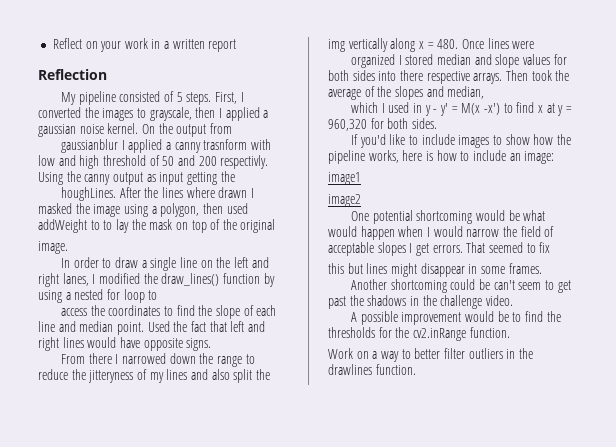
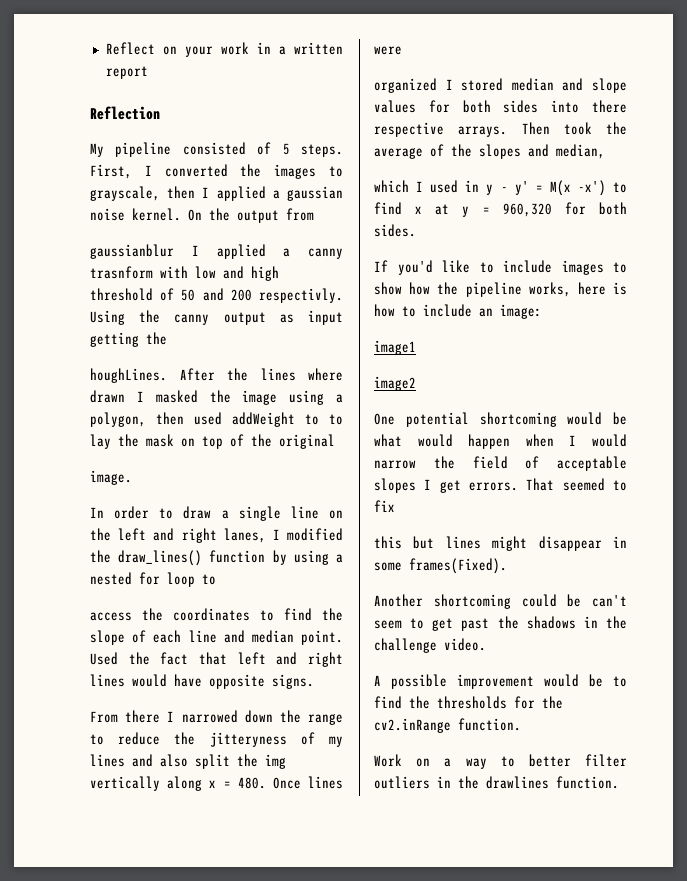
[508,263,542,274] frames. -> [409,558,507,574] frames(Fixed).

